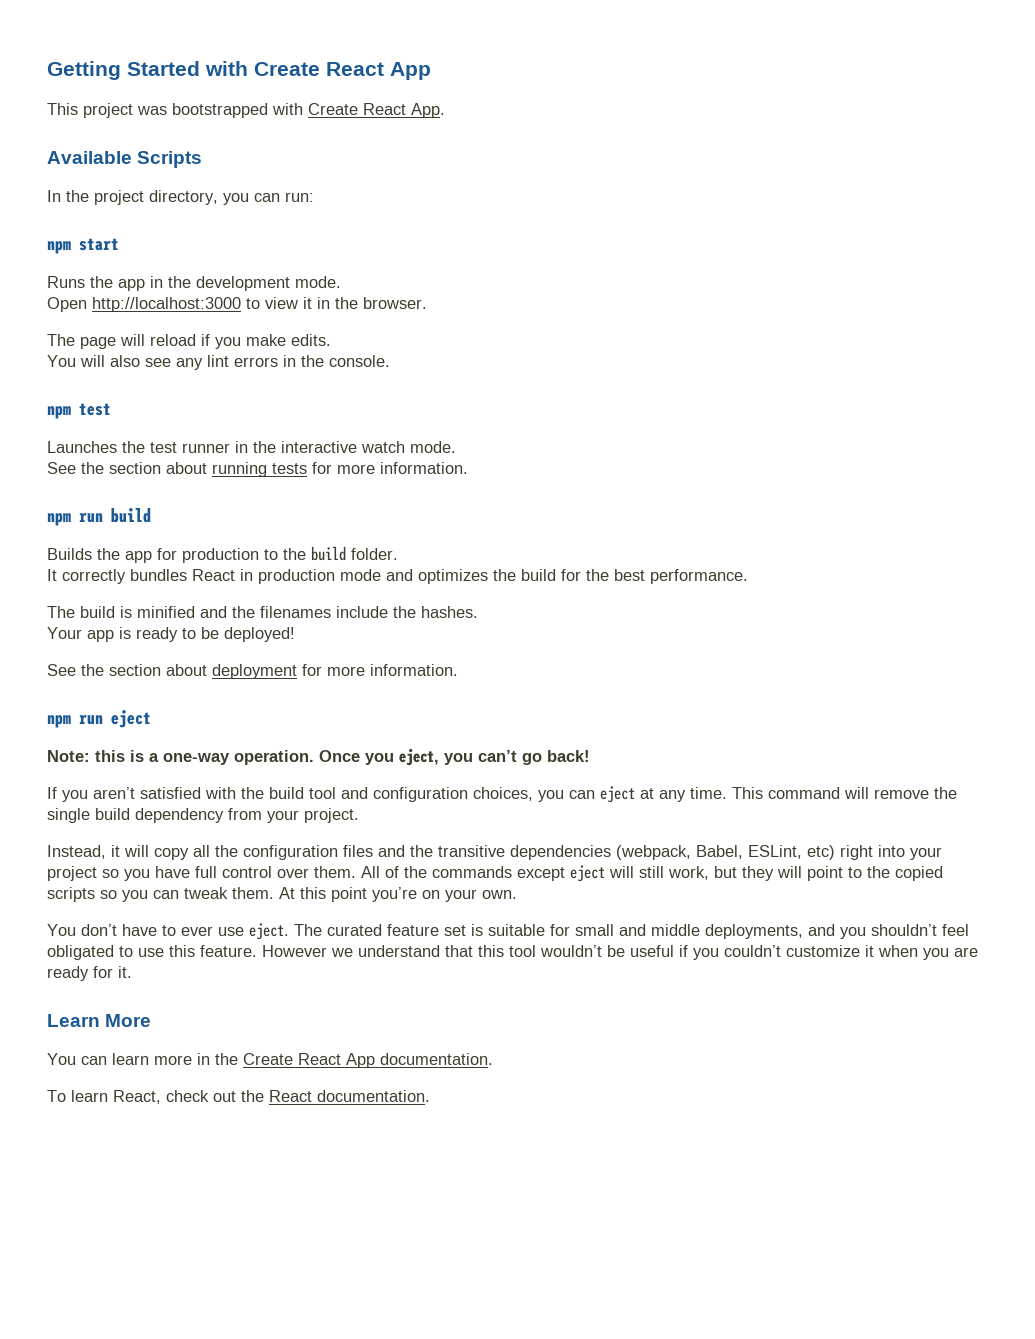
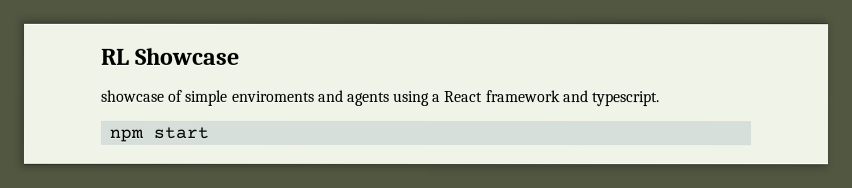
[47,61,431,80] [47,103,445,118] [47,151,203,168] [47,190,314,205] [47,238,119,254] [47,276,341,291] [47,297,427,312] [47,334,331,349] [47,355,390,370] [47,403,111,419] [47,441,456,453] [47,462,468,477] [47,508,151,526] [47,546,398,563] [47,569,748,584] [47,606,478,618] [47,627,295,642] [47,664,458,679] [47,710,151,728] [47,748,590,766] [47,786,957,803] [47,808,359,823] [47,845,942,860] [47,865,943,882] [47,887,517,902] [47,923,969,940] [47,945,978,960] [47,966,132,981] [47,1014,152,1027] [47,1053,493,1068] [47,1090,430,1104] Getting Started with Create React App // This project was bootstrapped with Create React App. // Available Scripts // In the project directory, you can run: // npm start // Runs the app in the development mode. // Open http://localhost:3000 to view it in the browser. // The page will reload if you make edits. // You will also see any lint errors in the console. // npm test // Launches the test runner in the interactive watch mode. // See the section about running tests for more information. // npm run build // Builds the app for production to the build folder. // It correctly bundles React in production mode and optimizes the build for the best performance. // The build is minified and the filenames include the hashes. // Your app is ready to be deployed! // See the section about deployment for more information. // npm run eject // Note: this is a one-way operation. Once you eject, you can’t go back! // If you aren’t satisfied with the build tool and configuration choices, you can eject at any time. This command will remove the single build dependency from your project. // Instead, it will copy all the configuration files and the transitive dependencies (webpack, Babel, ESLint, etc) right into your project so you have full control over them. All of the commands except eject will still work, but they will point to the copied scripts so you can tweak them. At this point you’re on your own. // You don’t have to ever use eject. The curated feature set is suitable for small and middle deployments, and you shouldn’t feel obligated to use this feature. However we understand that this tool wouldn’t be useful if you couldn’t customize it when you are ready for it. // Learn More // You can learn more in the Create React App documentation. // To learn React, check out the React documentation. -> [101,47,241,65] [100,89,661,107] [109,126,210,142] RL Showcase // showcase of simple enviroments and agents using a React framework and typescript. // npm start

